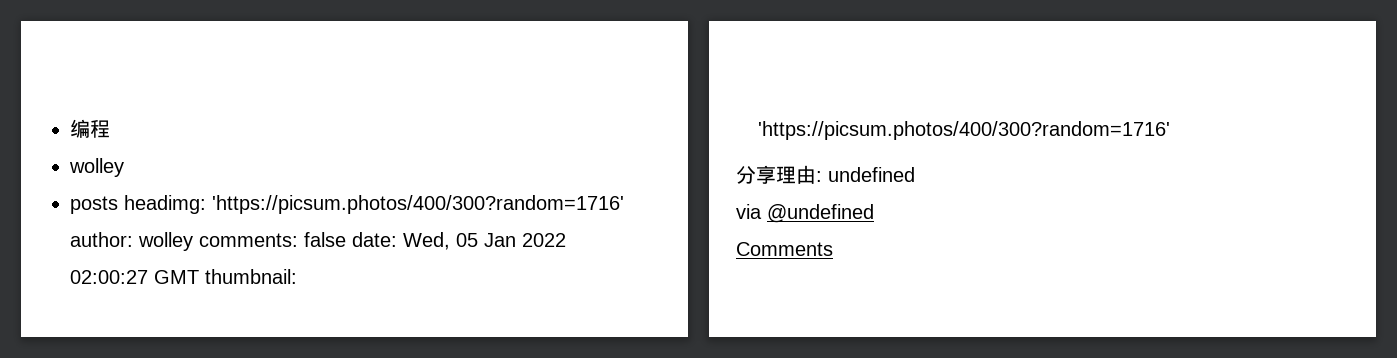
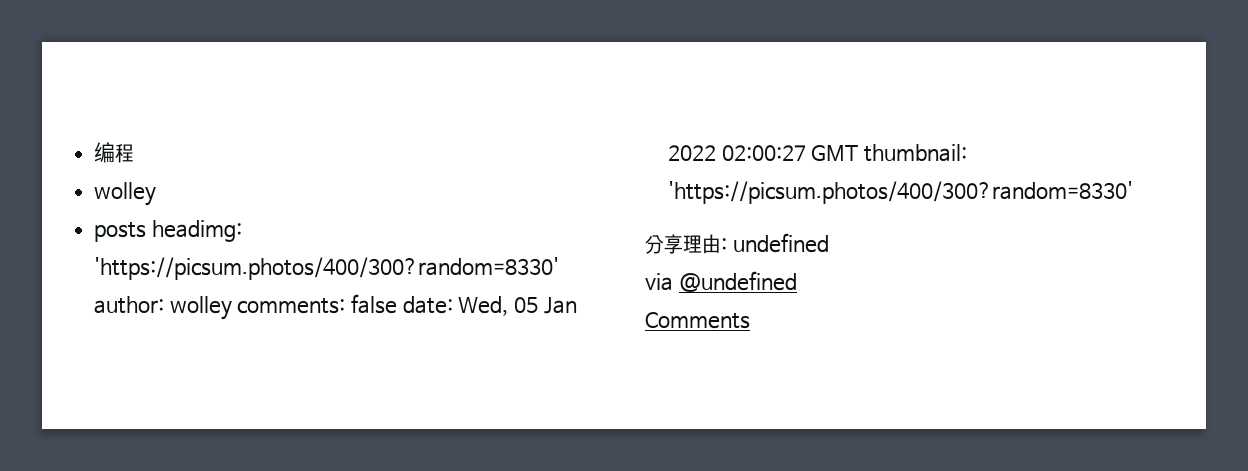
[212,195,624,214] 'https://picsum.photos/400/300?random=1716' -> [94,257,560,280] 'https://picsum.photos/400/300?random=8330'
[758,121,1170,140] 'https://picsum.photos/400/300?random=1716' -> [668,181,1134,204] 'https://picsum.photos/400/300?random=8330'

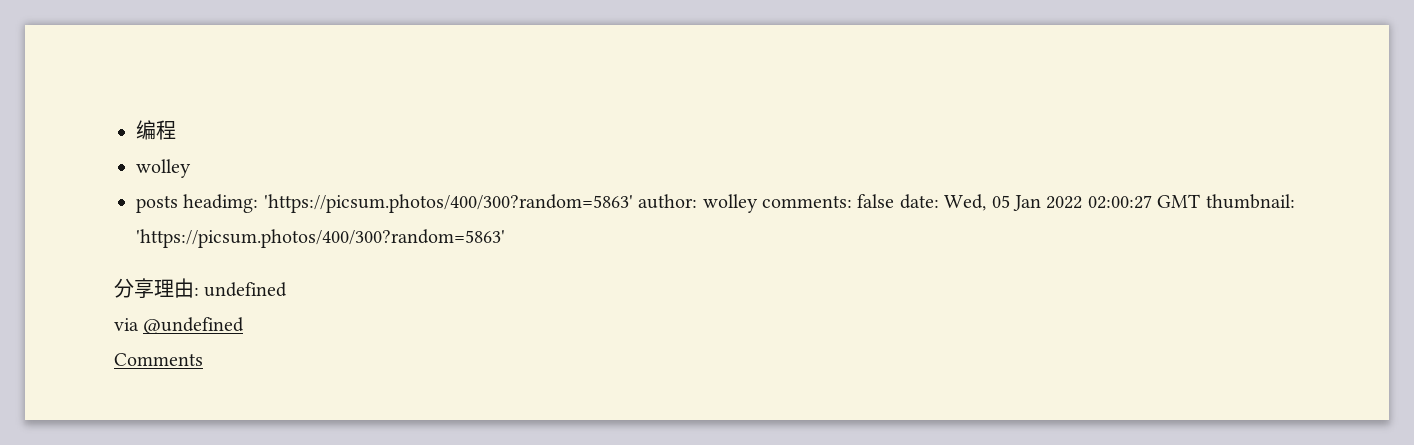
[94,257,560,280] 'https://picsum.photos/400/300?random=8330' -> [263,194,633,213] 'https://picsum.photos/400/300?random=5863'
[668,181,1134,204] 'https://picsum.photos/400/300?random=8330' -> [136,229,505,248] 'https://picsum.photos/400/300?random=5863'

